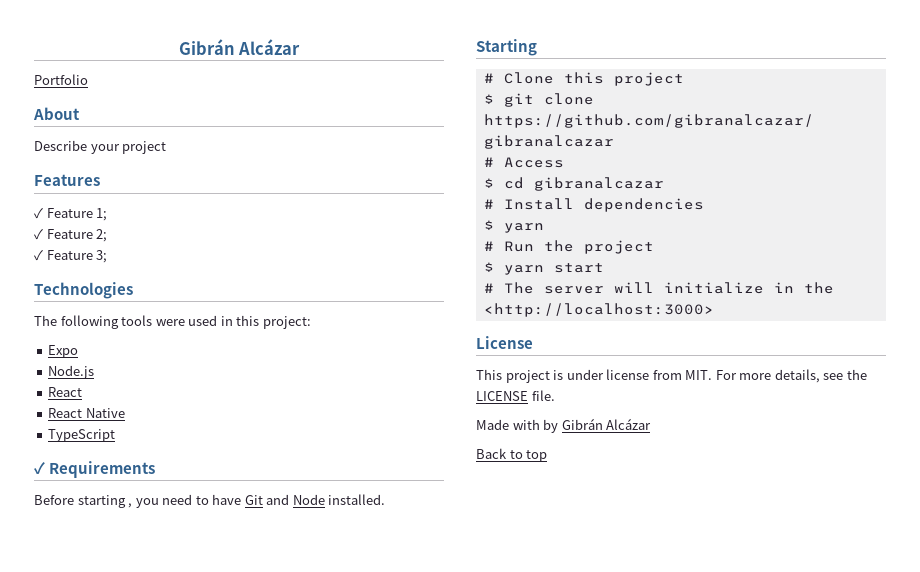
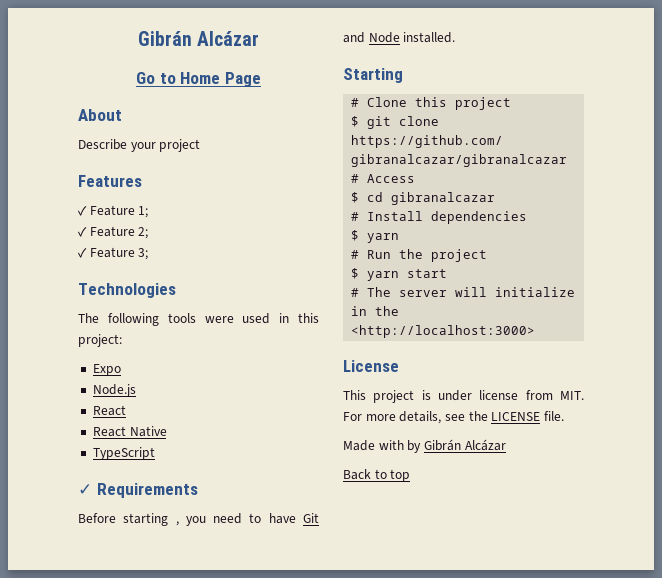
[178,39,301,55] [34,74,88,85] Gibrán Alcázar // Portfolio -> [137,31,260,46] [136,72,261,87] Gibrán Alcázar // Go to Home Page

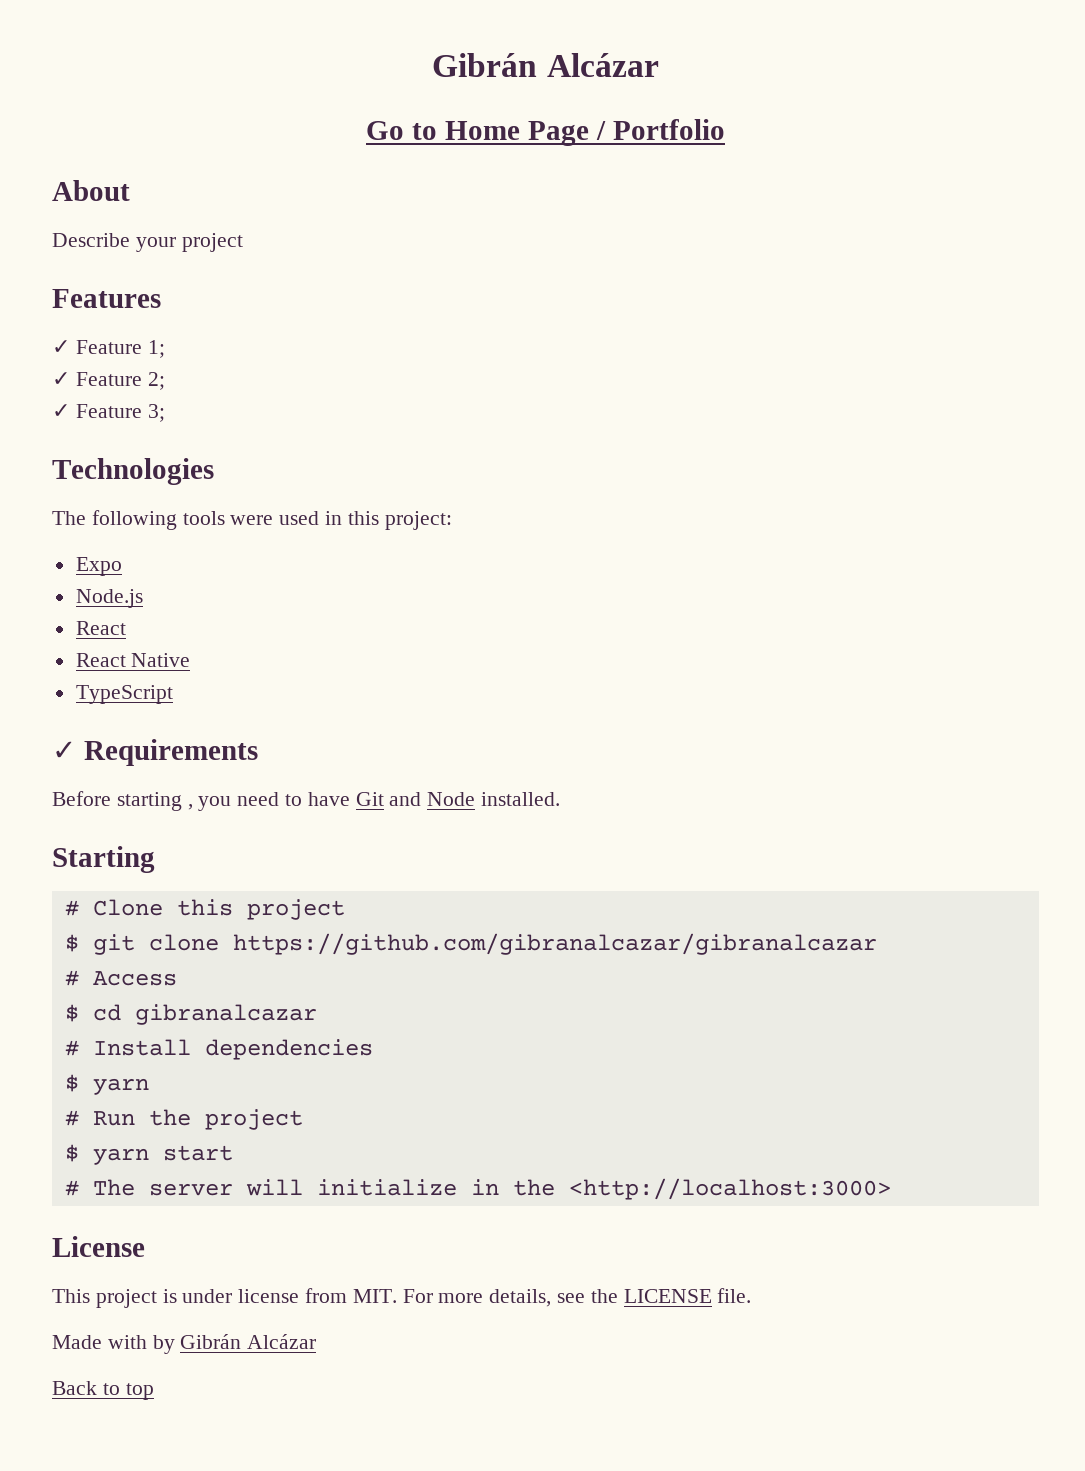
(261, 79) none -> [595,119,725,140] / Portfolio

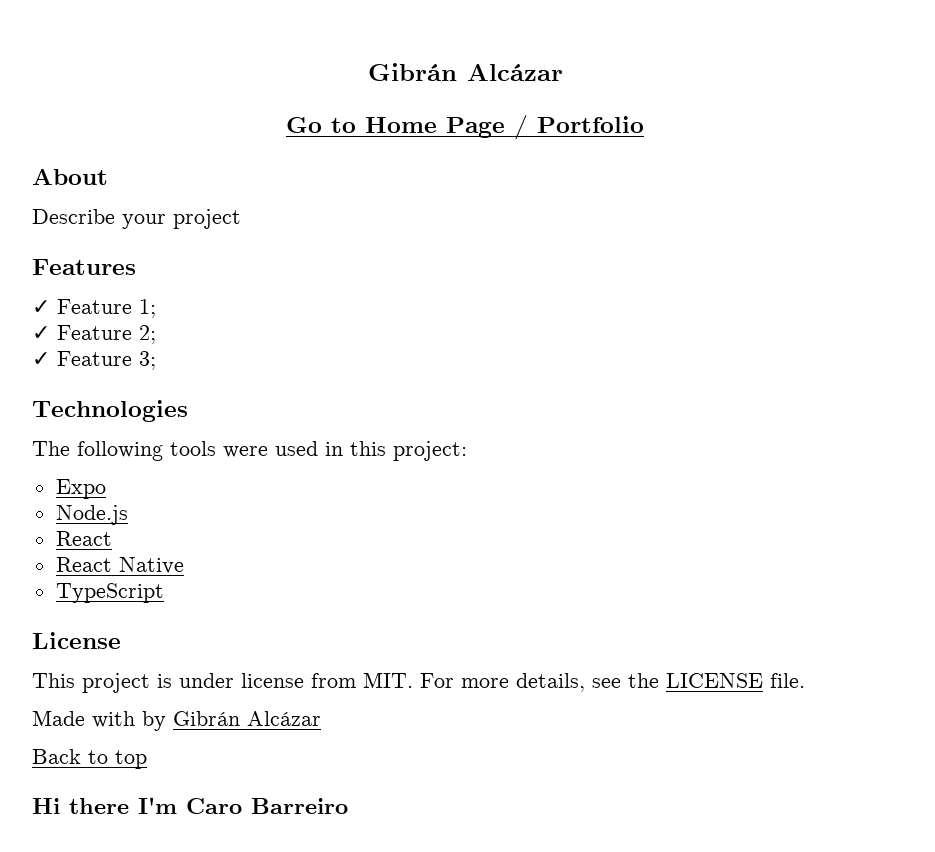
[52,739,258,766] [52,791,561,811] [52,846,155,873] [64,899,345,920] [64,933,877,955] [64,970,177,986] [64,1004,317,1025] [64,1039,373,1060] [64,1074,149,1095] [64,1109,303,1130] [64,1144,233,1165] [64,1178,891,1200] // ✓ Requirements // Before starting , you need to have Git and Node installed. // Starting // # Clone this project // $ git clone https://github.com/gibranalcazar/gibranalcazar // # Access // $ cd gibranalcazar // # Install dependencies // $ yarn // # Run the project // $ yarn start // # The server will initialize in the <http://localhost:3000> -> (164, 593) none
(154, 1391) none -> [32,797,348,814] // Hi there I'm Caro Barreiro

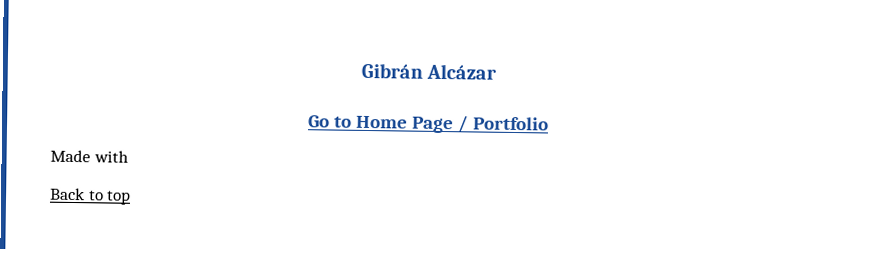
[32,168,108,185] [32,209,241,229] [32,259,136,275] [32,299,156,318] [32,325,156,344] [32,351,156,370] [32,400,188,422] [32,441,467,461] [55,479,106,499] [55,505,128,525] [55,531,112,546] [55,557,184,574] [55,583,164,603] [32,632,121,649] [32,672,805,693] // About // Describe your project // Features // ✓ Feature 1; // ✓ Feature 2; // ✓ Feature 3; // Technologies // The following tools were used in this project: // Expo // Node.js // React // React Native // TypeScript // License // This project is under license from MIT. For more details, see the LICENSE file. -> (549, 123) none
[142,711,321,731] by Gibrán Alcázar -> (129, 156) none
[32,797,348,814] // Hi there I'm Caro Barreiro -> (132, 197) none

